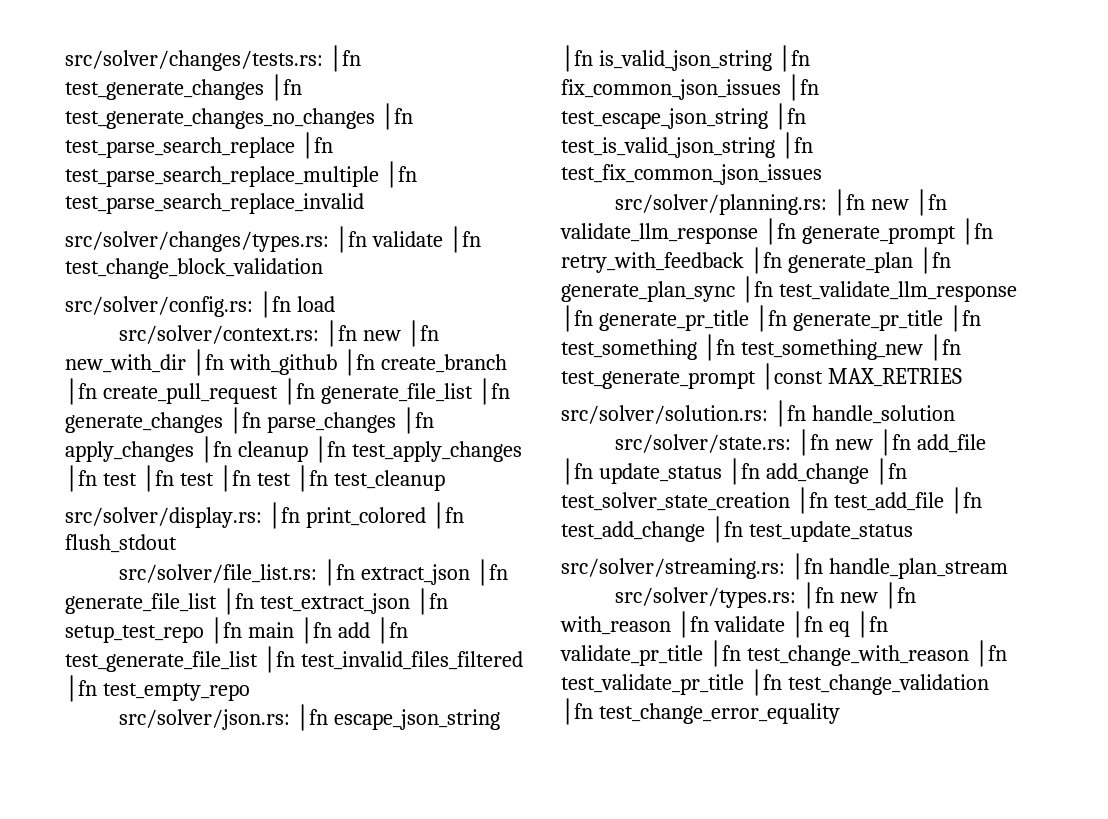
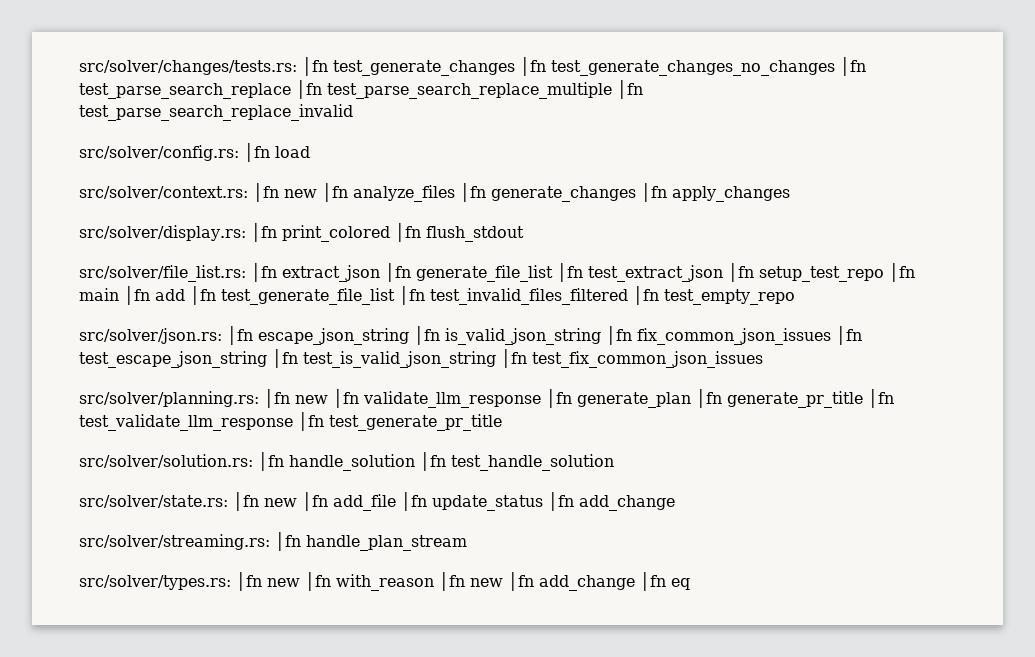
[65,226,481,253] [65,258,323,279] // src/solver/changes/types.rs: │fn validate │fn test_change_block_validation -> (353, 112) none
[65,349,507,376] [65,378,473,405] new_with_dir │fn with_github │fn create_branch │fn create_pull_request │fn generate_file_list -> [353,185,455,202] analyze_files
[266,407,434,434] parse_changes │fn -> (667, 192) none
[199,436,522,463] [65,465,445,492] │fn cleanup │fn test_apply_changes │fn test │fn test │fn test │fn test_cleanup -> (790, 194) none
[801,218,993,245] [561,247,782,274] generate_prompt │fn retry_with_feedback │fn -> (572, 398) none
[561,281,735,302] generate_plan_sync -> [727,391,863,408] generate_pr_title
[598,305,981,332] [561,334,961,361] [561,363,962,390] generate_pr_title │fn generate_pr_title │fn test_something │fn test_something_new │fn test_generate_prompt │const MAX_RETRIES -> [329,414,502,431] test_generate_pr_title
(955, 414) none -> [420,451,614,471] │fn test_handle_solution
[874,458,907,485] [561,487,982,514] [561,516,913,543] │fn test_solver_state_creation │fn test_add_file │fn test_add_change │fn test_update_status -> (675, 503) none
[713,611,888,638] [560,640,1007,667] [561,669,989,696] [561,698,840,725] validate │fn eq │fn validate_pr_title │fn test_change_with_reason │fn test_validate_pr_title │fn test_change_validation │fn test_change_error_equality -> [470,571,690,591] new │fn add_change │fn eq

